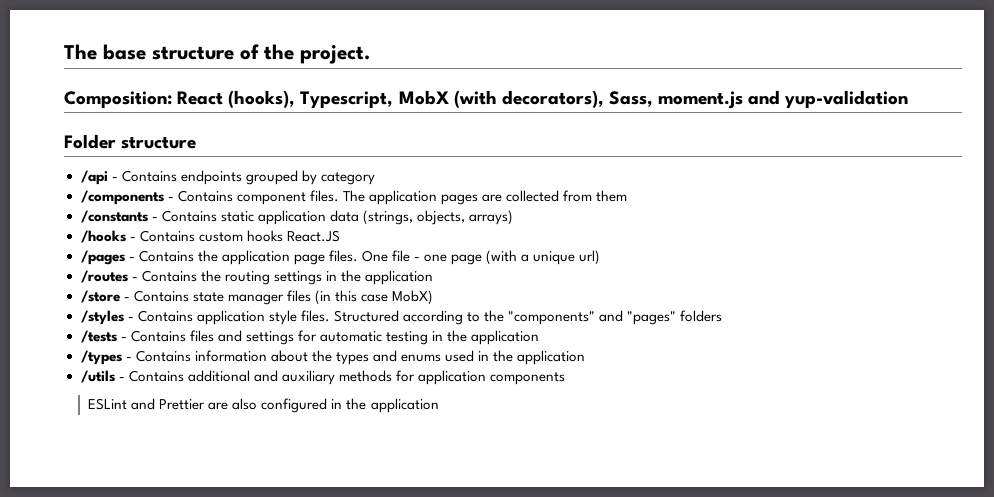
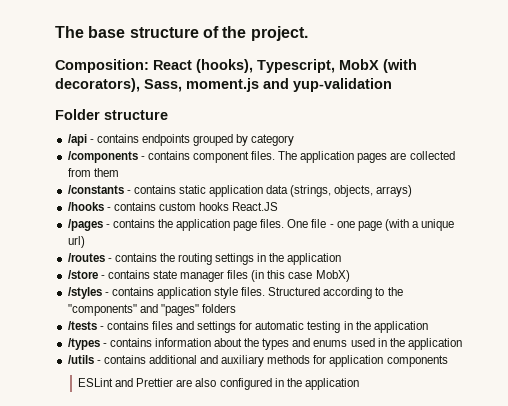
[121,170,177,182] Contains -> [96,134,139,143] сontains
[177,190,233,202] Contains -> [147,151,190,160] сontains
[161,210,217,222] Contains -> [133,185,176,194] сontains
[139,230,195,242] Contains -> [113,202,156,211] сontains
[138,250,194,262] Contains -> [112,219,155,228] сontains
[141,270,197,282] Contains -> [114,253,157,262] сontains
[133,290,189,302] Contains -> [107,270,150,279] сontains
[137,310,193,322] Contains -> [111,287,154,296] сontains
[130,330,186,342] Contains -> [106,321,149,330] сontains
[135,350,191,362] Contains -> [109,338,152,347] сontains
[128,370,184,382] Contains -> [103,355,146,364] сontains

